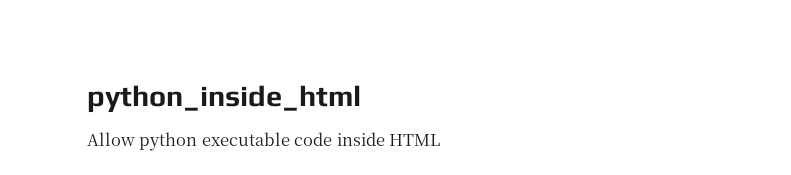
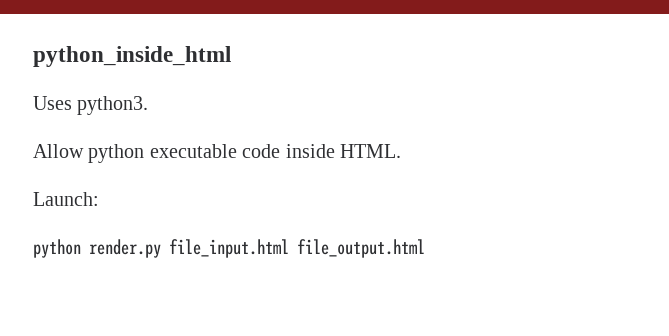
(361, 99) none -> [33,96,149,115] // Uses python3.
[389,134,441,146] HTML -> [340,144,401,158] [33,192,99,206] [33,239,425,258] HTML. // Launch: // python render.py file_input.html file_output.html

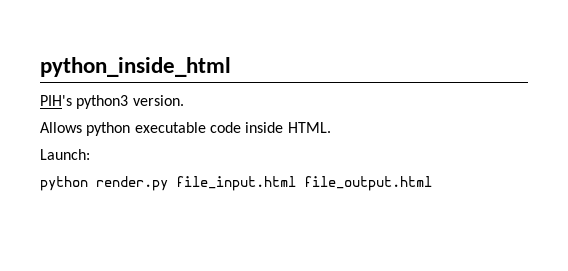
[33,96,149,115] [33,144,84,158] Uses python3. // Allow -> [40,95,184,109] [40,122,82,133] PIH's python3 version. // Allows

